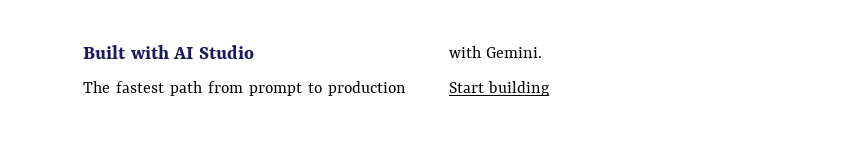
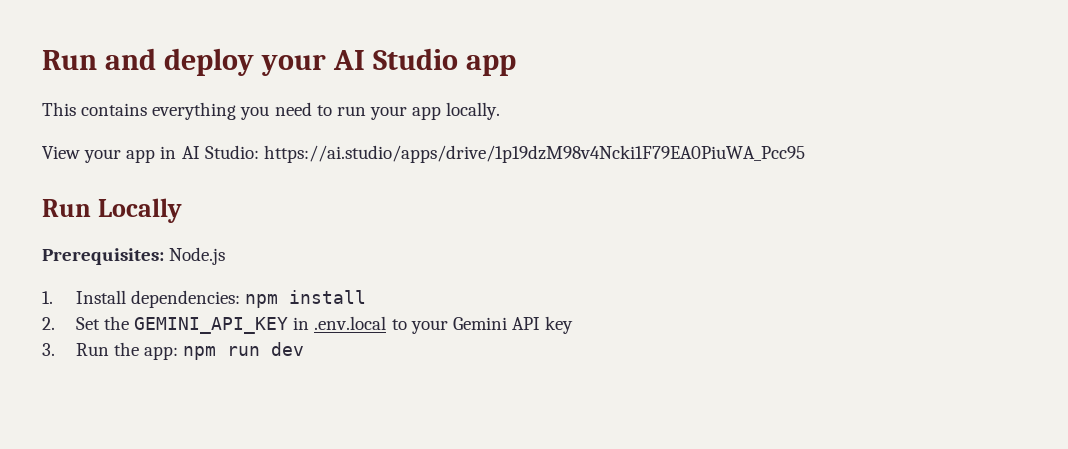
[83,45,254,59] [83,81,406,96] [449,46,542,58] [449,81,550,96] Built with AI Studio // The fastest path from prompt to production with Gemini. // Start building -> [42,48,516,76] [42,102,501,120] [42,145,805,163] [42,198,182,223] [42,247,226,265] [42,290,367,308] [42,316,574,334] [42,342,305,360] Run and deploy your AI Studio app // This contains everything you need to run your app locally. // View your app in AI Studio: https://ai.studio/apps/drive/1p19dzM98v4Ncki1F79EA0PiuWA_Pcc95 // Run Locally // Prerequisites: Node.js // 1. Install dependencies: npm install // 2. Set the GEMINI_API_KEY in .env.local to your Gemini API key // 3. Run the app: npm run dev

